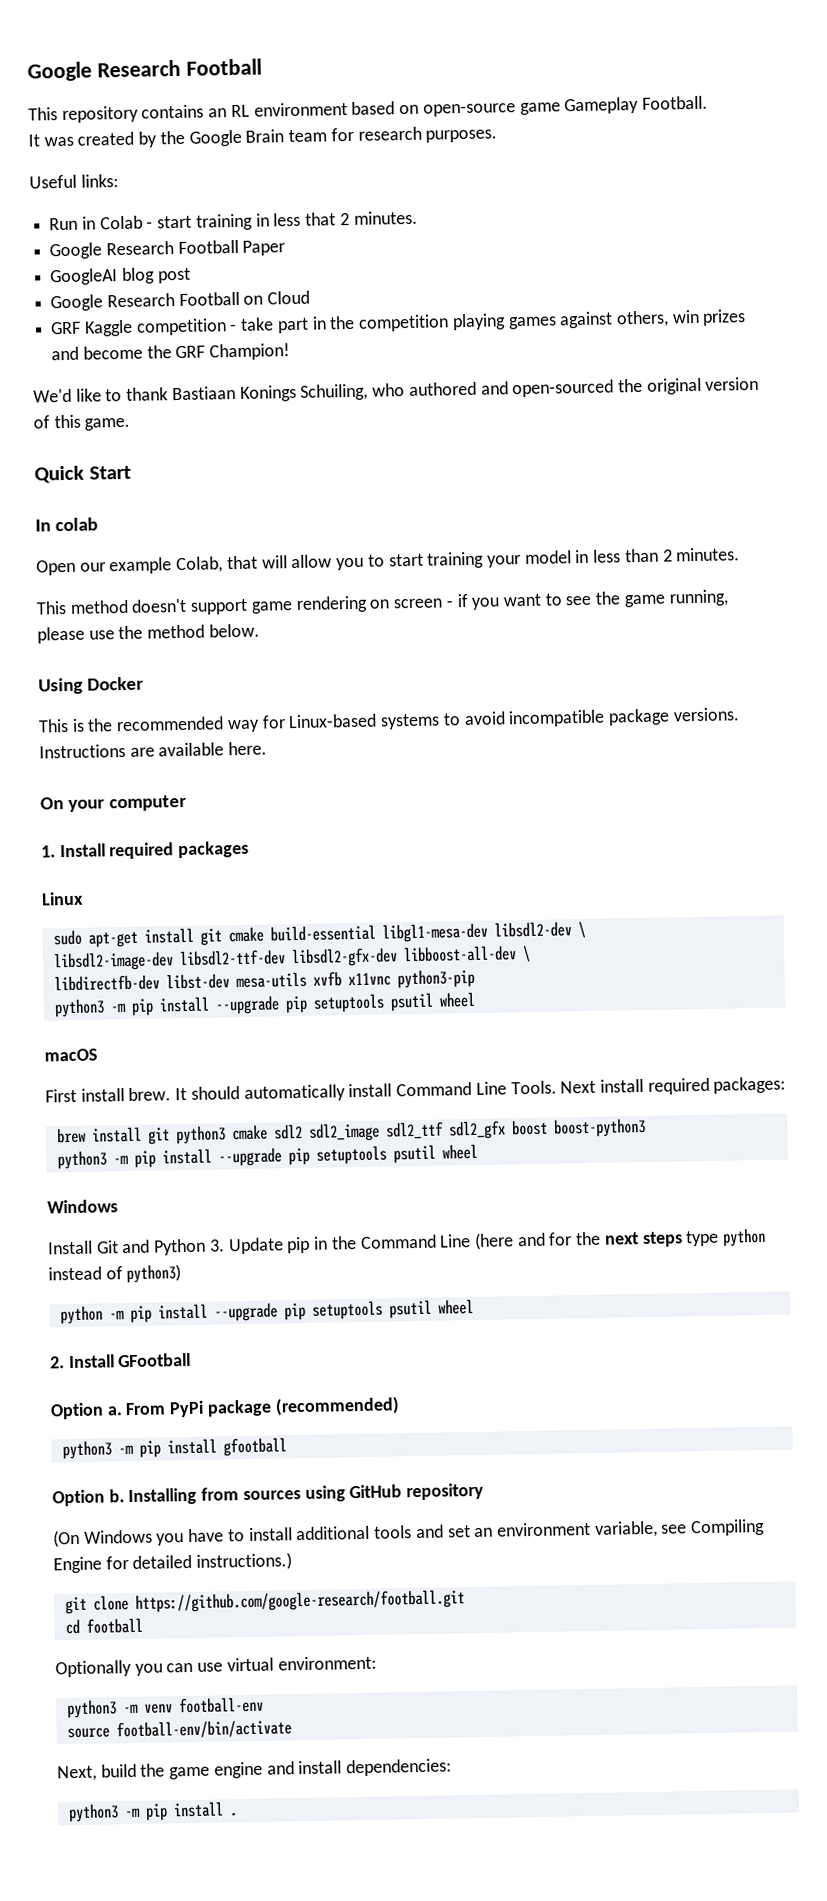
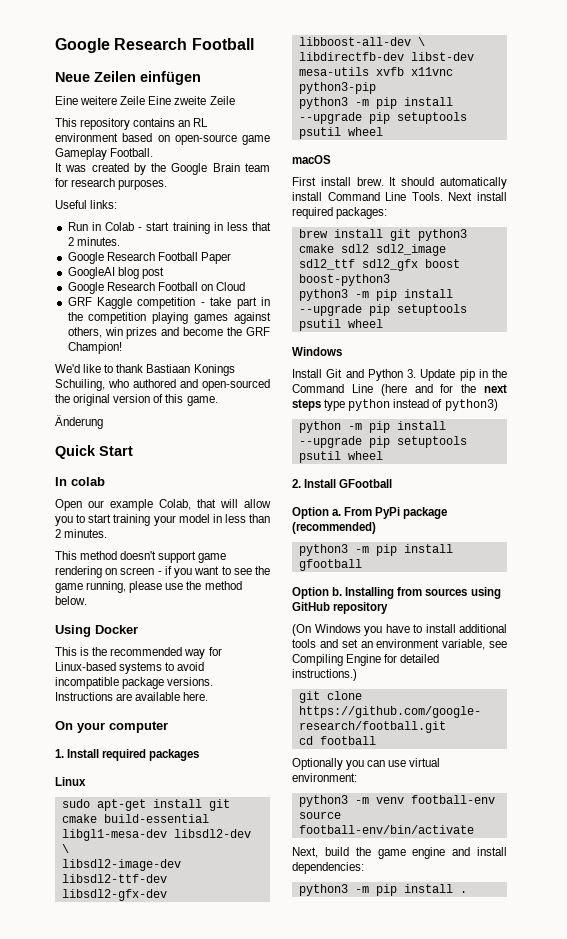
[27,58,262,82] Google Research Football -> [55,38,254,53] [55,71,201,85] [55,96,235,105] Google Research Football // Neue Zeilen einfügen // Eine weitere Zeile Eine zweite Zeile
(131, 424) none -> [55,415,103,429] // Änderung

